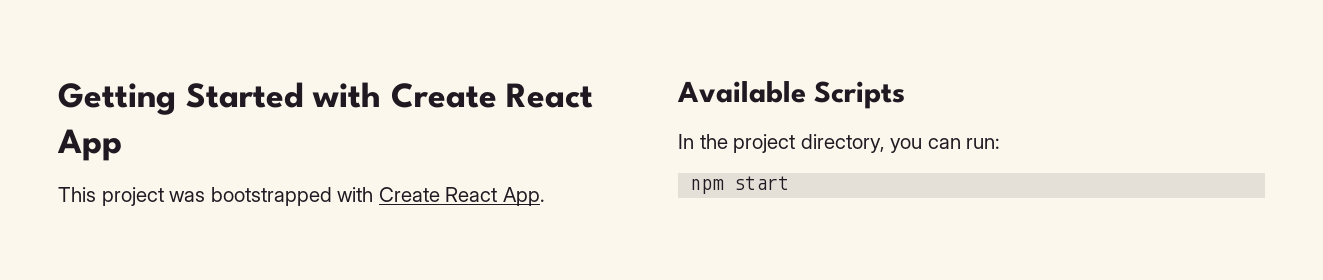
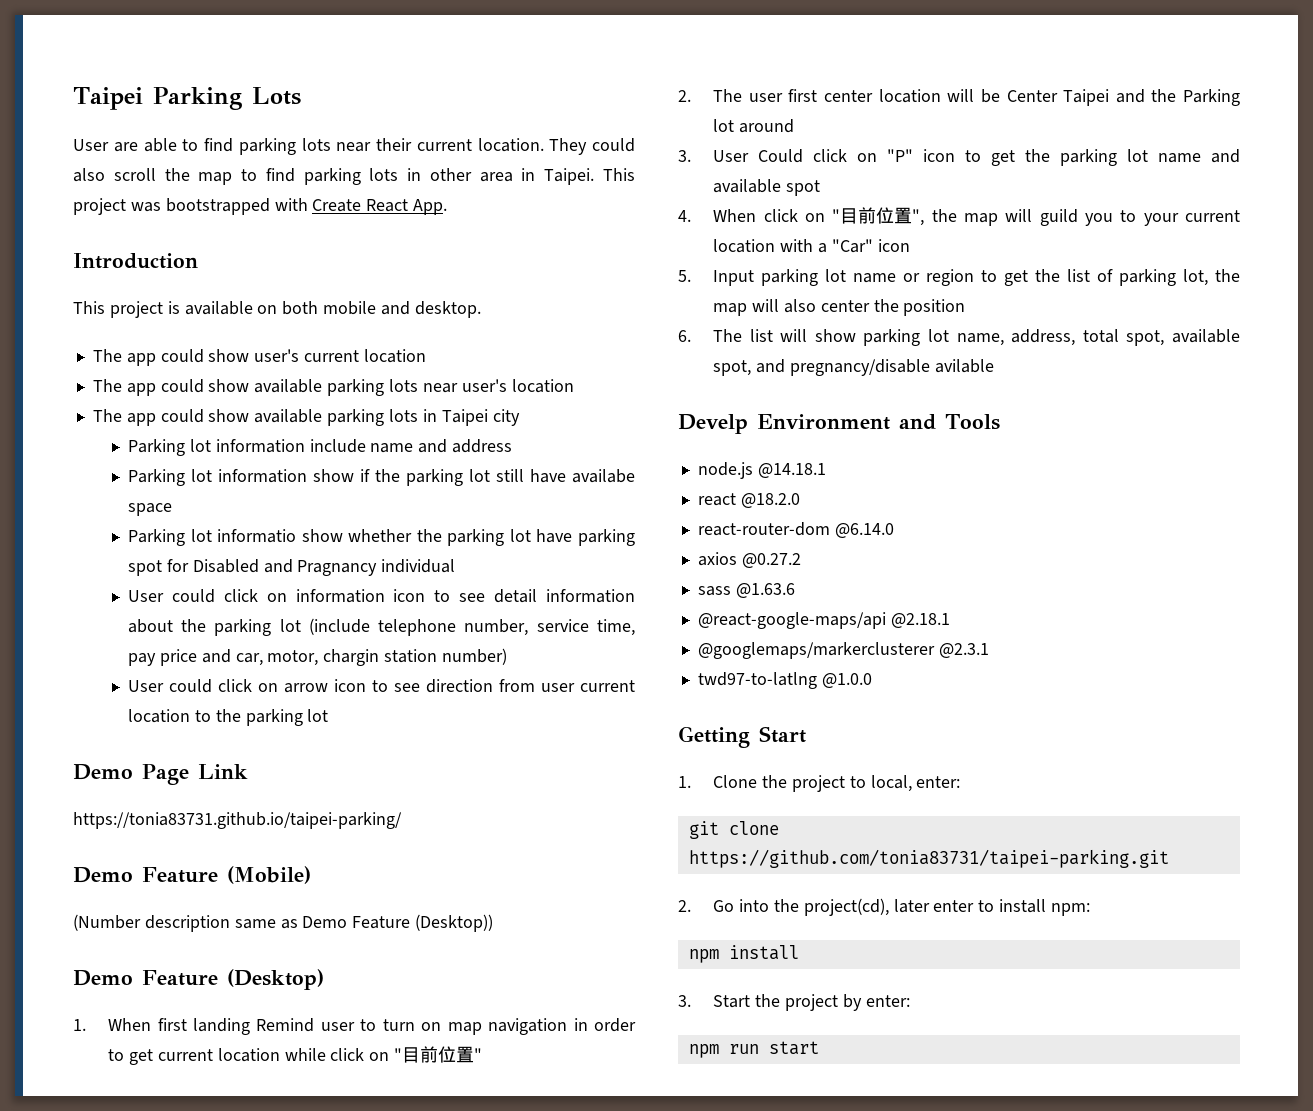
[58,82,594,115] [57,129,122,161] Getting Started with Create React App // -> [73,87,301,110] [73,138,635,155] [73,168,595,185] Taipei Parking Lots // User are able to find parking lots near their current location. They could also scroll the map to find parking lots in other area in Taipei.
[677,81,906,109] [678,134,1001,153] [690,179,725,194] Available Scripts // In the project directory, you can run: // npm -> [73,253,198,269] [73,301,481,318] [92,349,426,366] [92,379,574,396] [92,409,520,426] [127,439,513,456] [127,469,635,486] [127,503,172,516] [127,529,636,546] [127,559,456,576] [127,589,635,603] [127,618,635,636] [127,648,507,666] [127,679,635,693] [127,709,329,726] [73,764,248,785] [73,812,402,829] [73,866,311,884] [73,914,494,932] [73,969,324,990] [73,1018,636,1035] [108,1046,483,1065] [678,89,1240,106] [713,119,795,133] [678,149,1240,166] [713,179,821,196] [678,207,1240,226] [713,239,910,253] [678,269,1240,286] [713,299,966,316] [678,329,1240,346] [713,359,994,376] [678,414,1000,434] [697,462,826,479] [697,493,800,508] [697,522,894,538] [697,552,801,568] [697,583,795,598] [697,612,950,629] [697,642,989,659] [697,672,872,689] [678,726,806,748] [678,775,961,792] [688,821,779,839] [688,849,1169,868] [678,898,1091,916] [688,945,799,963] [678,994,910,1011] [688,1044,759,1058] Introduction // This project is available on both mobile and desktop. // The app could show user's current location // The app could show available parking lots near user's location // The app could show available parking lots in Taipei city // Parking lot information include name and address // Parking lot information show if the parking lot still have availabe space // Parking lot informatio show whether the parking lot have parking spot for Disabled and Pragnancy individual // User could click on information icon to see detail information about the parking lot (include telephone number, service time, pay price and car, motor, chargin station number) // User could click on arrow icon to see direction from user current location to the parking lot // Demo Page Link // https://tonia83731.github.io/taipei-parking/ // Demo Feature (Mobile) // (Number description same as Demo Feature (Desktop)) // Demo Feature (Desktop) // 1. When first landing Remind user to turn on map navigation in order to get current location while click on "目前位置" // 2. The user first center location will be Center Taipei and the Parking lot around // 3. User Could click on "P" icon to get the parking lot name and available spot // 4. When click on "目前位置", the map will guild you to your current location with a "Car" icon // 5. Input parking lot name or region to get the list of parking lot, the map will also center the position // 6. The list will show parking lot name, address, total spot, available spot, and pregnancy/disable avilable // Develp Environment and Tools // node.js @14.18.1 // react @18.2.0 // react-router-dom @6.14.0 // axios @0.27.2 // sass @1.63.6 // @react-google-maps/api @2.18.1 // @googlemaps/markerclusterer @2.3.1 // twd97-to-latlng @1.0.0 // Getting Start // 1. Clone the project to local, enter: // git clone https://github.com/tonia83731/taipei-parking.git // 2. Go into the project(cd), later enter to install npm: // npm install // 3. Start the project by enter: // npm run

